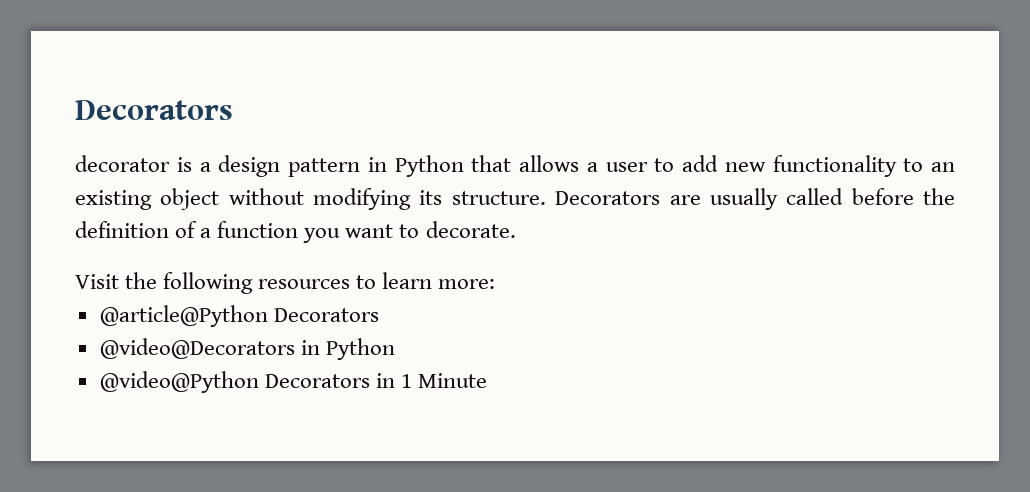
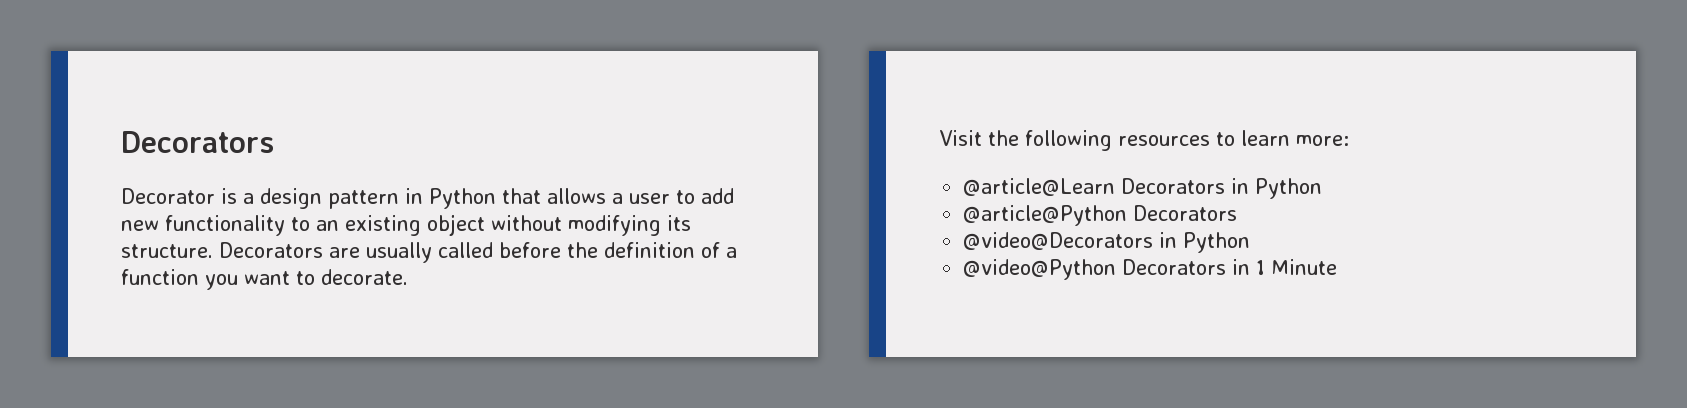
[75,100,233,120] [75,155,170,172] Decorators // decorator -> [121,131,274,153] [121,188,215,204] Decorators // Decorator
(496, 284) none -> [963,178,1323,199] // @article@Learn Decorators in Python

